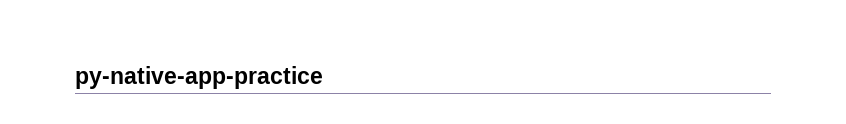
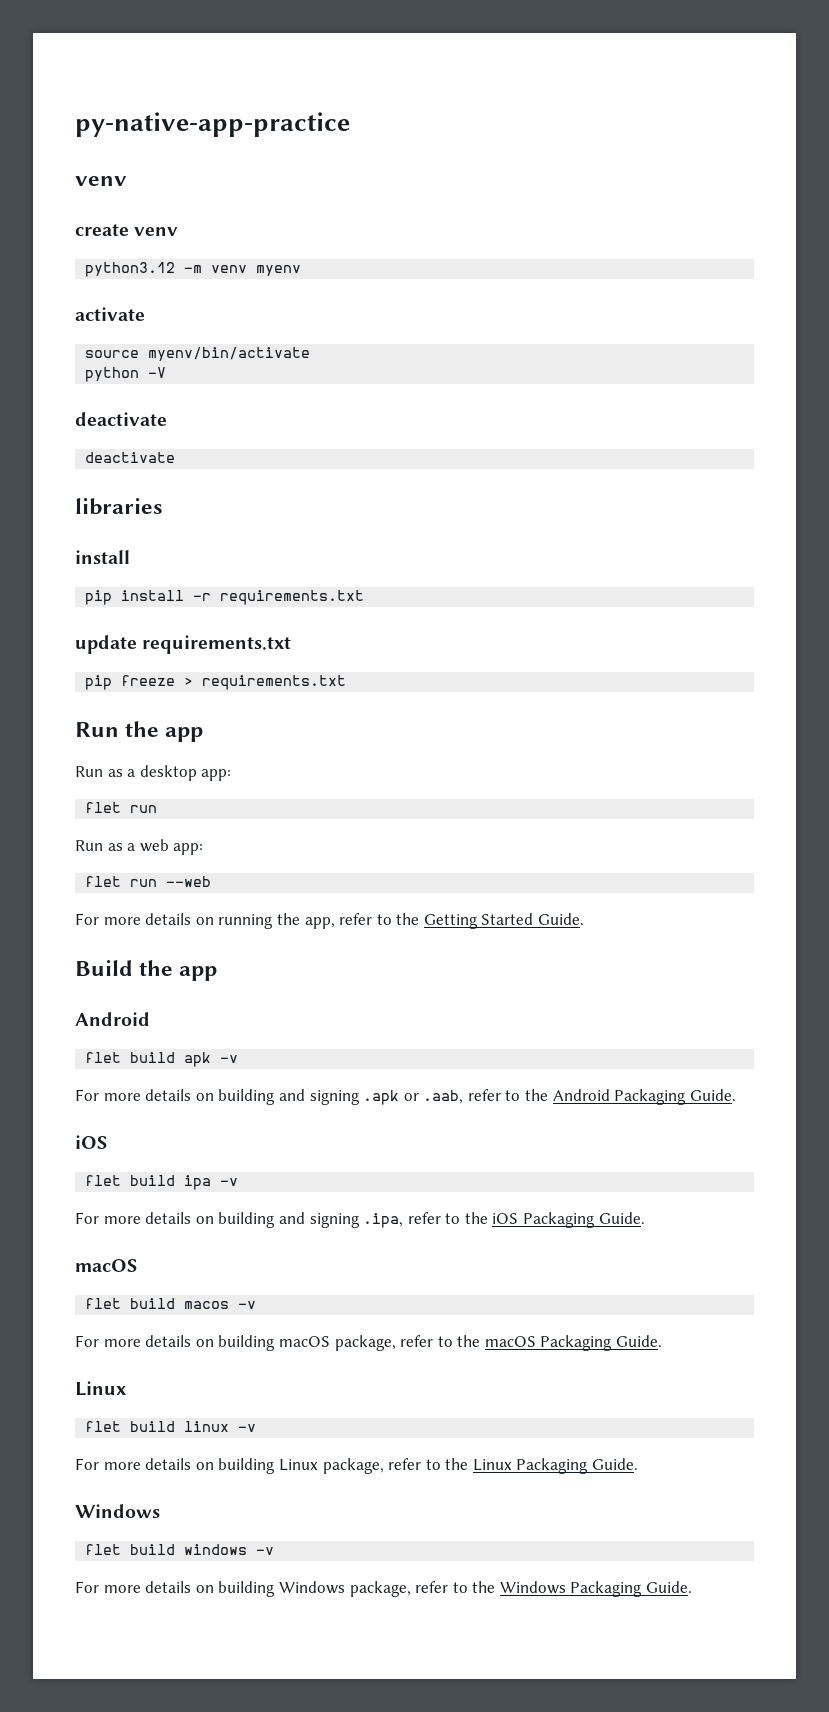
(323, 77) none -> [75,176,127,186] [75,224,179,236] [85,262,302,277] [75,307,145,321] [85,347,311,361] [85,367,167,382] [75,412,167,426] [85,452,176,463] [75,498,163,515] [75,550,130,564] [85,590,365,605] [75,635,292,654] [85,675,347,690] [75,721,204,742] [75,765,232,781] [85,802,158,813] [75,839,204,855] [85,876,212,887] [75,913,585,929] [75,960,218,981] [75,1012,150,1026] [85,1052,239,1067] [75,1089,736,1105] [75,1135,108,1149] [85,1175,239,1190] [75,1212,645,1228] [75,1259,138,1272] [85,1298,257,1309] [75,1335,663,1351] [75,1381,127,1396] [85,1421,257,1432] [75,1458,639,1474] [75,1504,160,1518] [85,1544,275,1555] [75,1581,693,1597] // venv // create venv // python3.12 -m venv myenv // activate // source myenv/bin/activate // python -V // deactivate // deactivate // libraries // install // pip install -r requirements.txt // update requirements.txt // pip freeze > requirements.txt // Run the app // Run as a desktop app: // flet run // Run as a web app: // flet run --web // For more details on running the app, refer to the Getting Started Guide. // Build the app // Android // flet build apk -v // For more details on building and signing .apk or .aab, refer to the Android Packaging Guide. // iOS // flet build ipa -v // For more details on building and signing .ipa, refer to the iOS Packaging Guide. // macOS // flet build macos -v // For more details on building macOS package, refer to the macOS Packaging Guide. // Linux // flet build linux -v // For more details on building Linux package, refer to the Linux Packaging Guide. // Windows // flet build windows -v // For more details on building Windows package, refer to the Windows Packaging Guide.

